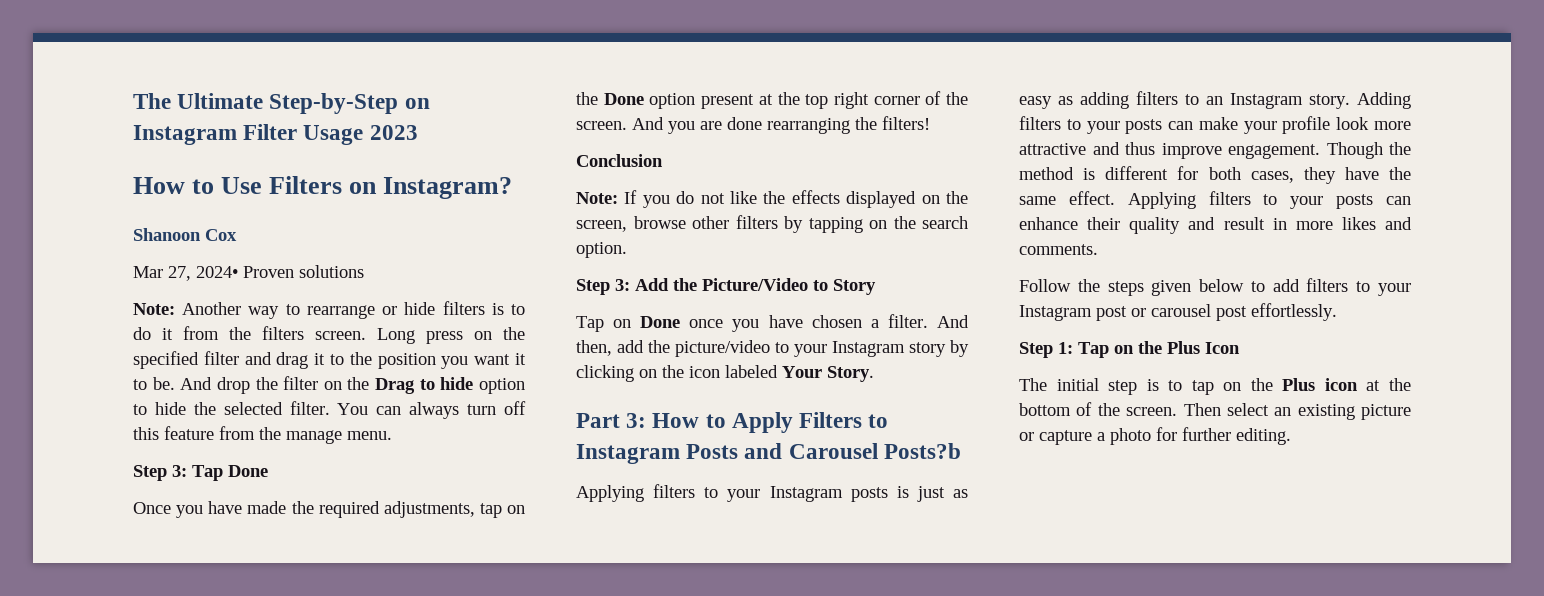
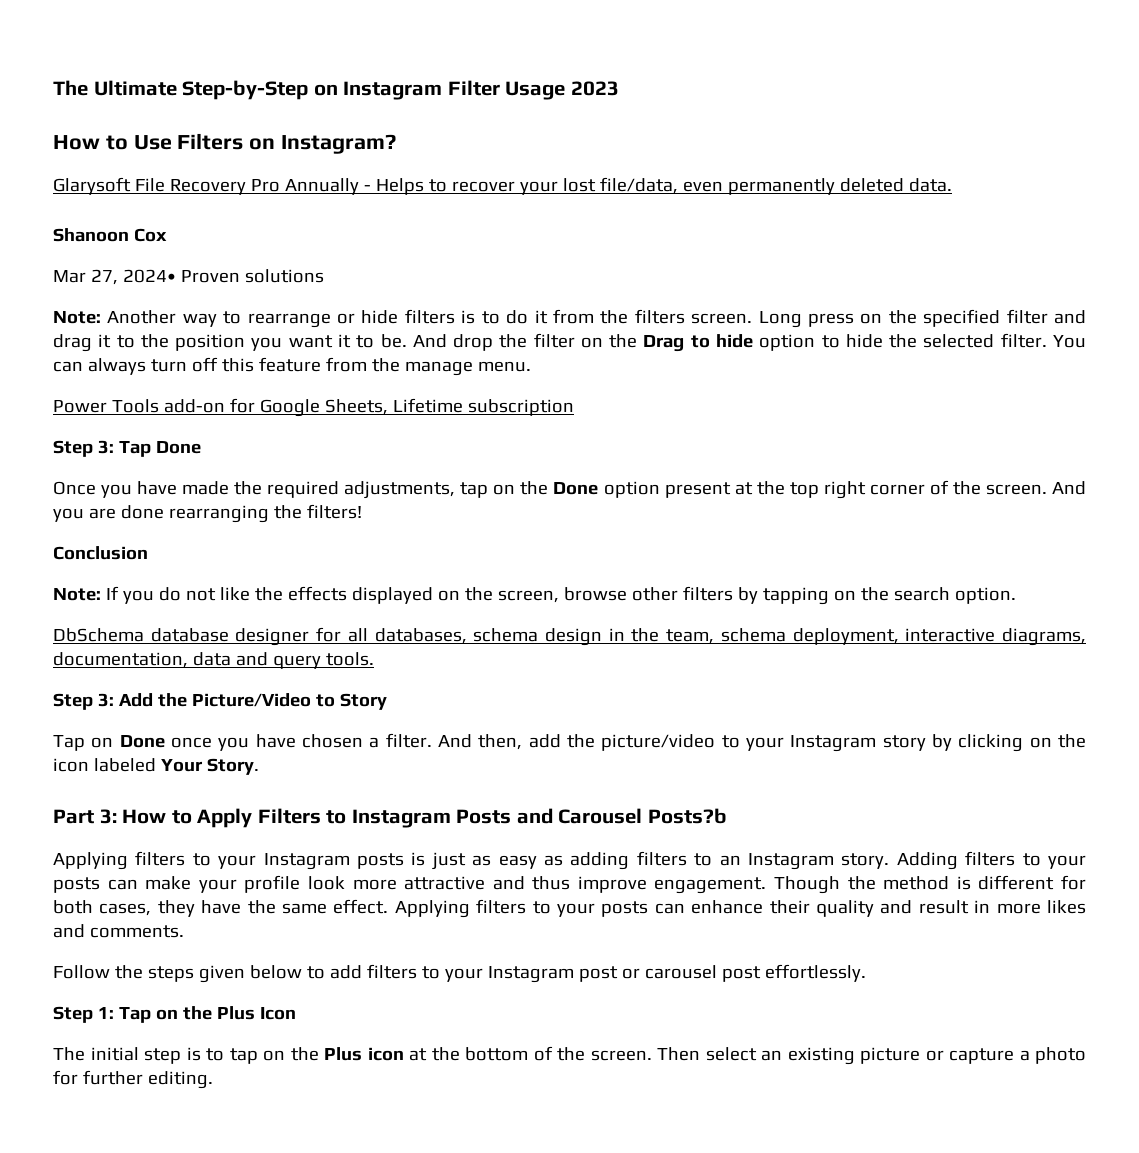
(513, 188) none -> [53,177,952,195] // Glarysoft File Recovery Pro Annually - Helps to recover your lost file/data, even permanently deleted data.
(392, 435) none -> [53,398,574,417] // Power Tools add-on for Google Sheets, Lifetime subscription
(627, 250) none -> [53,627,1086,646] [53,652,374,669] // DbSchema database designer for all databases, schema design in the team, schema deployment, interactive diagrams, documentation, data and query tools.

